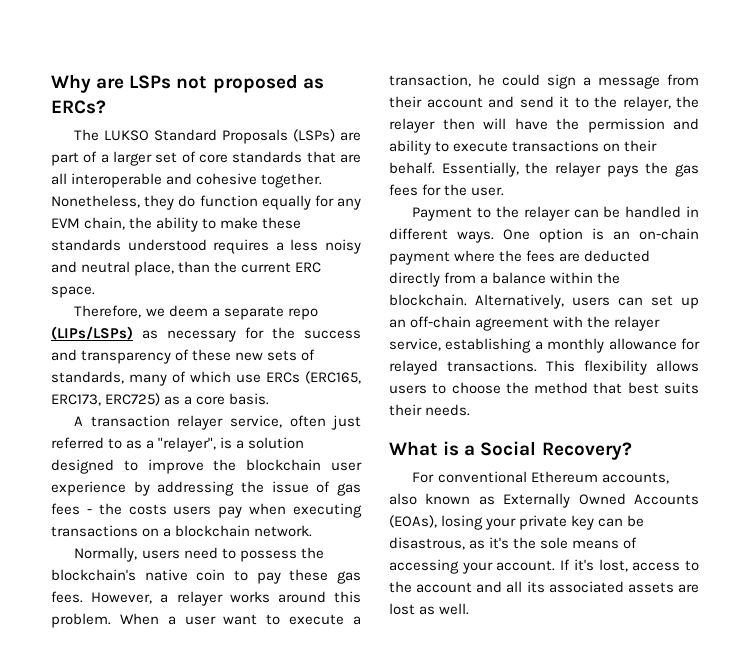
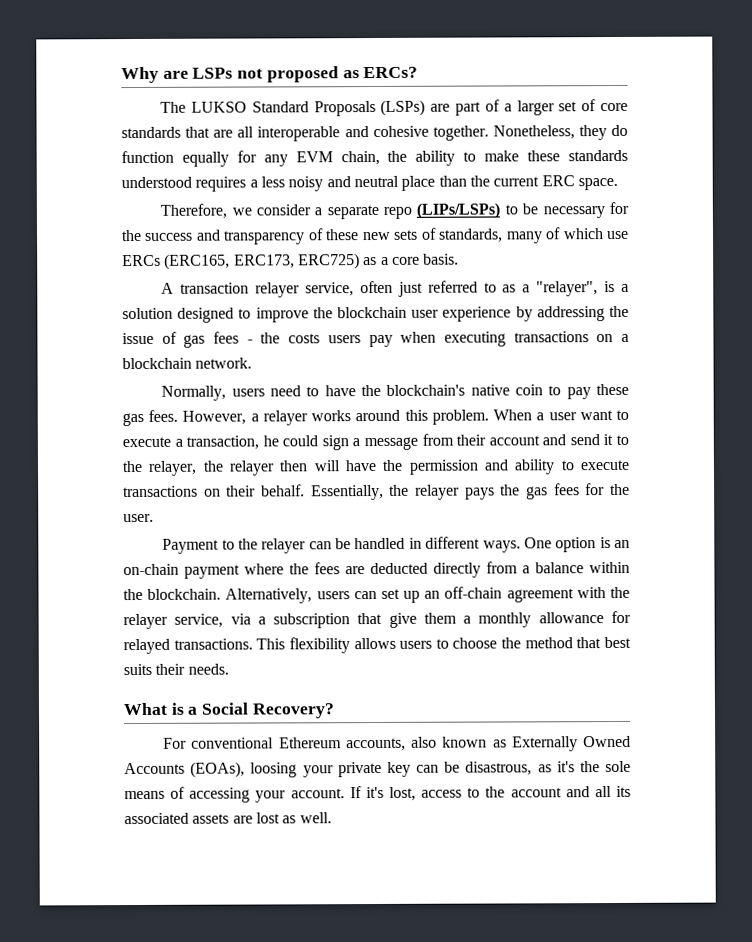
[134,261,175,276] place, -> [401,175,436,191] place
[168,305,208,317] deem -> [255,204,311,216] consider
[142,330,158,339] as -> [504,203,539,215] to be
[239,550,297,562] possess -> [324,385,356,397] have
[445,338,532,353] establishing -> [230,612,457,629] via a subscription that give them
[441,515,484,530] losing -> [250,762,298,778] loosing

